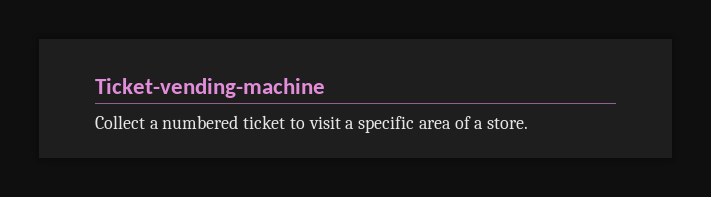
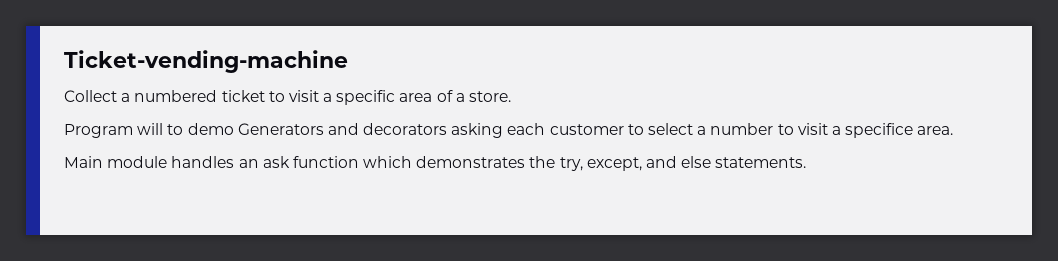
(528, 123) none -> [64,123,954,138] [64,156,807,171] // Program will to demo Generators and decorators asking each customer to select a number to visit a specifice area. // Main module handles an ask function which demonstrates the try, except, and else statements.

